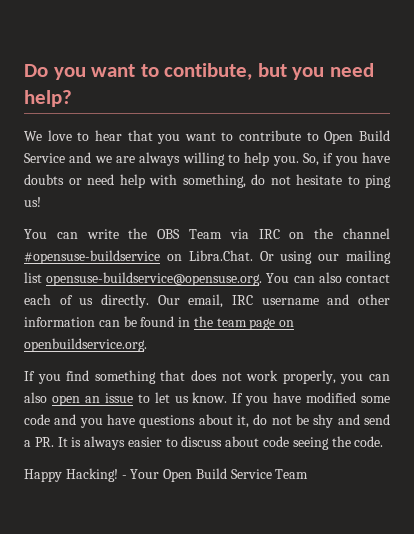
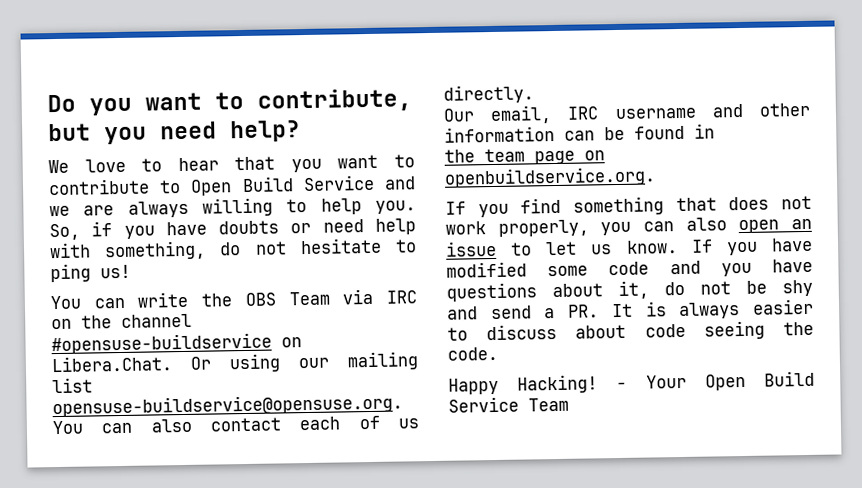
[164,63,253,80] contibute, -> [257,88,412,113] contribute,
[188,250,253,261] Libra.Chat. -> [51,355,172,373] Libera.Chat.
(149, 301) none -> (534, 94) //
(191, 322) none -> (715, 131) //

